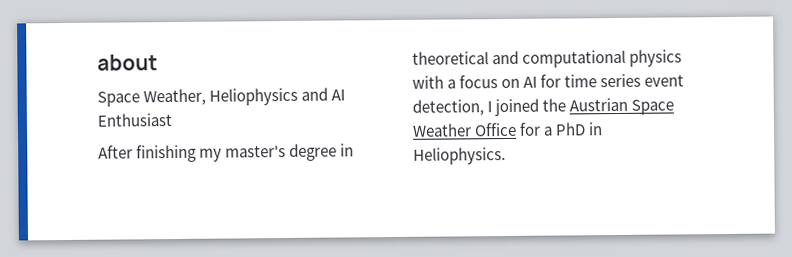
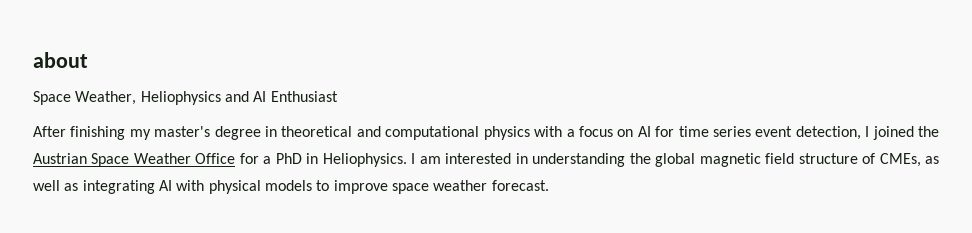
(506, 156) none -> [411,153,940,167] [33,180,549,194] I am interested in understanding the global magnetic field structure of CMEs, as well as integrating AI with physical models to improve space weather forecast.

